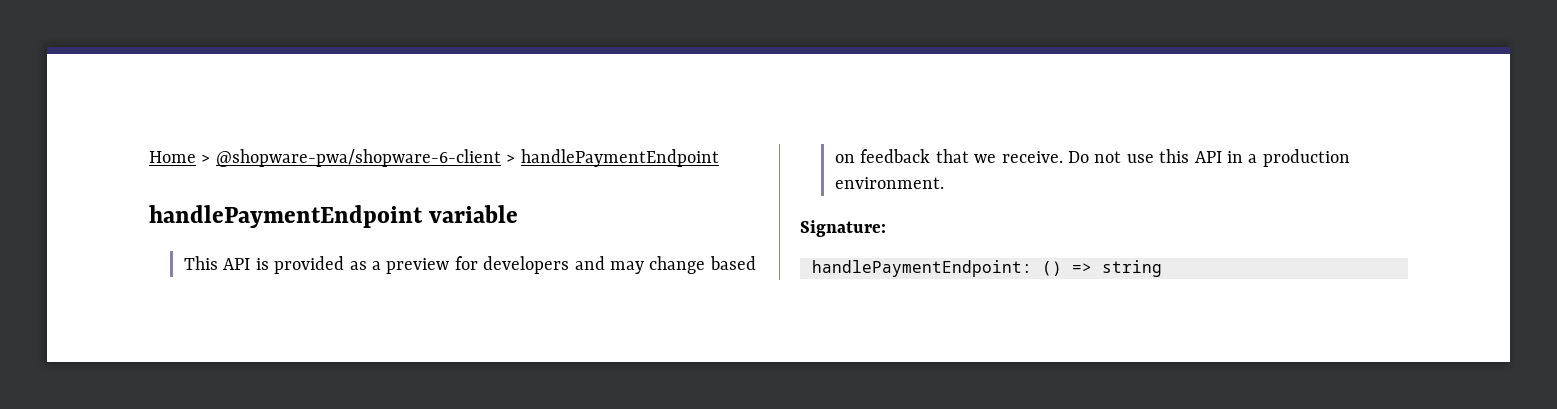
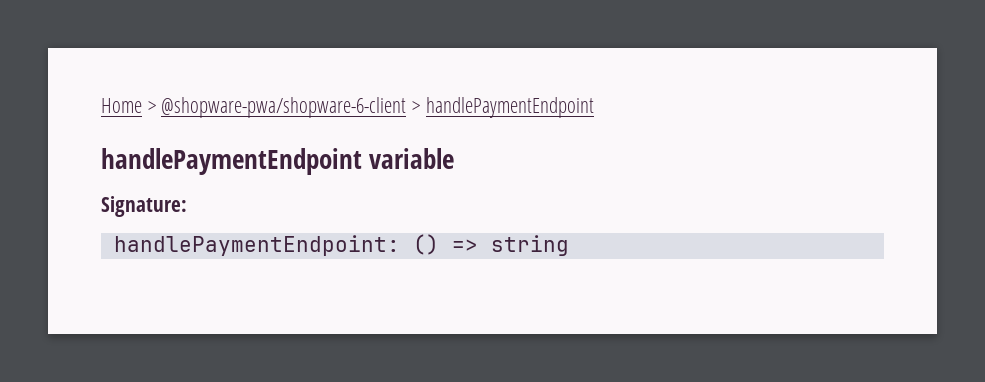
[183,256,756,274] [834,149,1350,167] [834,177,944,189] // This API is provided as a preview for developers and may change based on feedback that we receive. Do not use this API in a production environment. -> (455, 158) none

